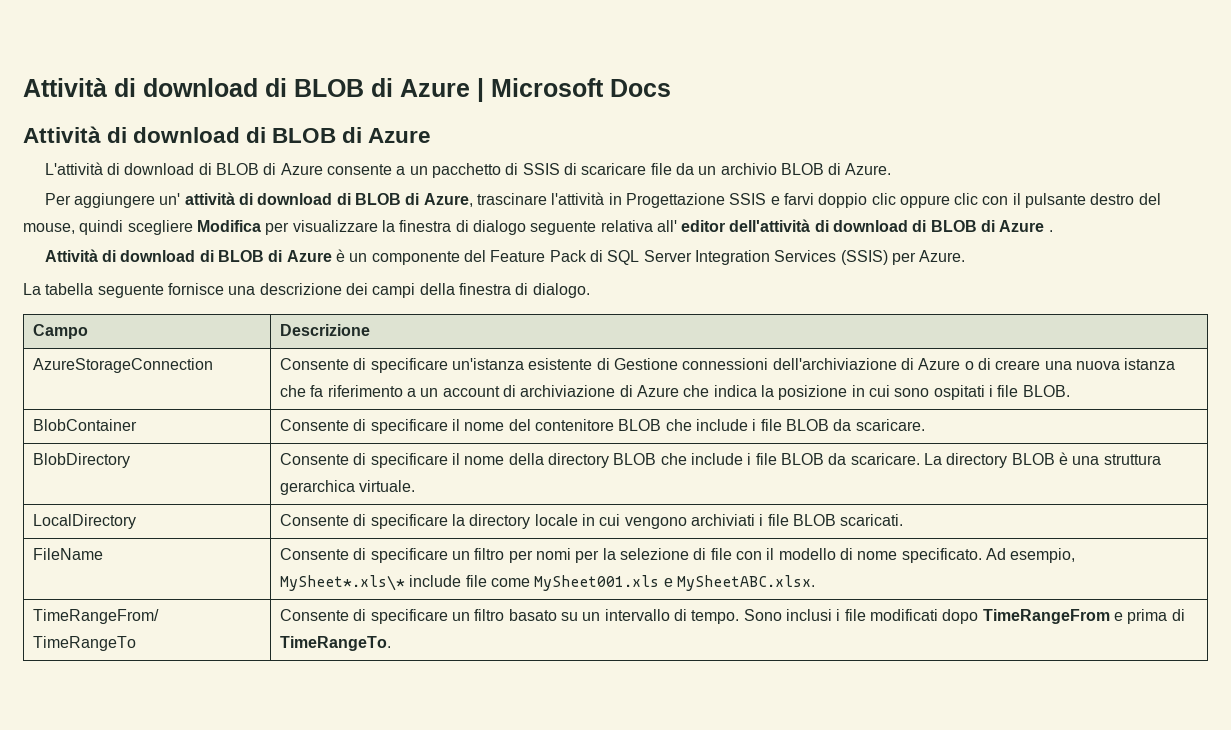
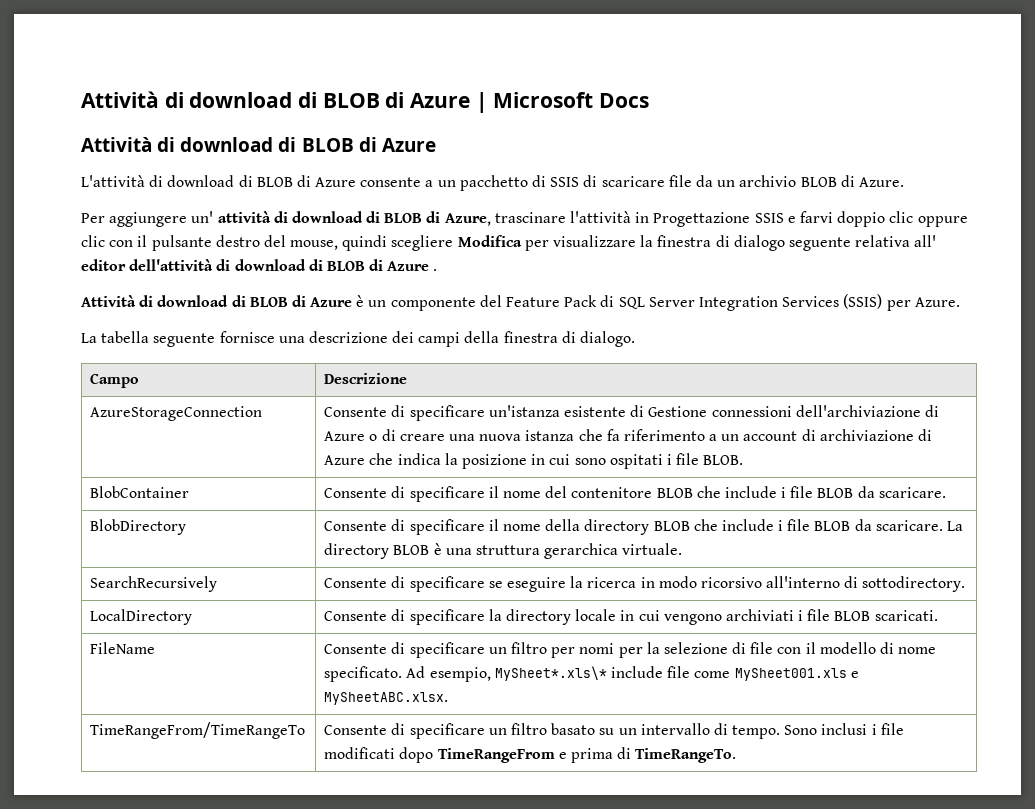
(416, 486) none -> [90,576,218,592] [324,576,966,592] // SearchRecursively | Consente di specificare se eseguire la ricerca in modo ricorsivo all'interno di sottodirectory.

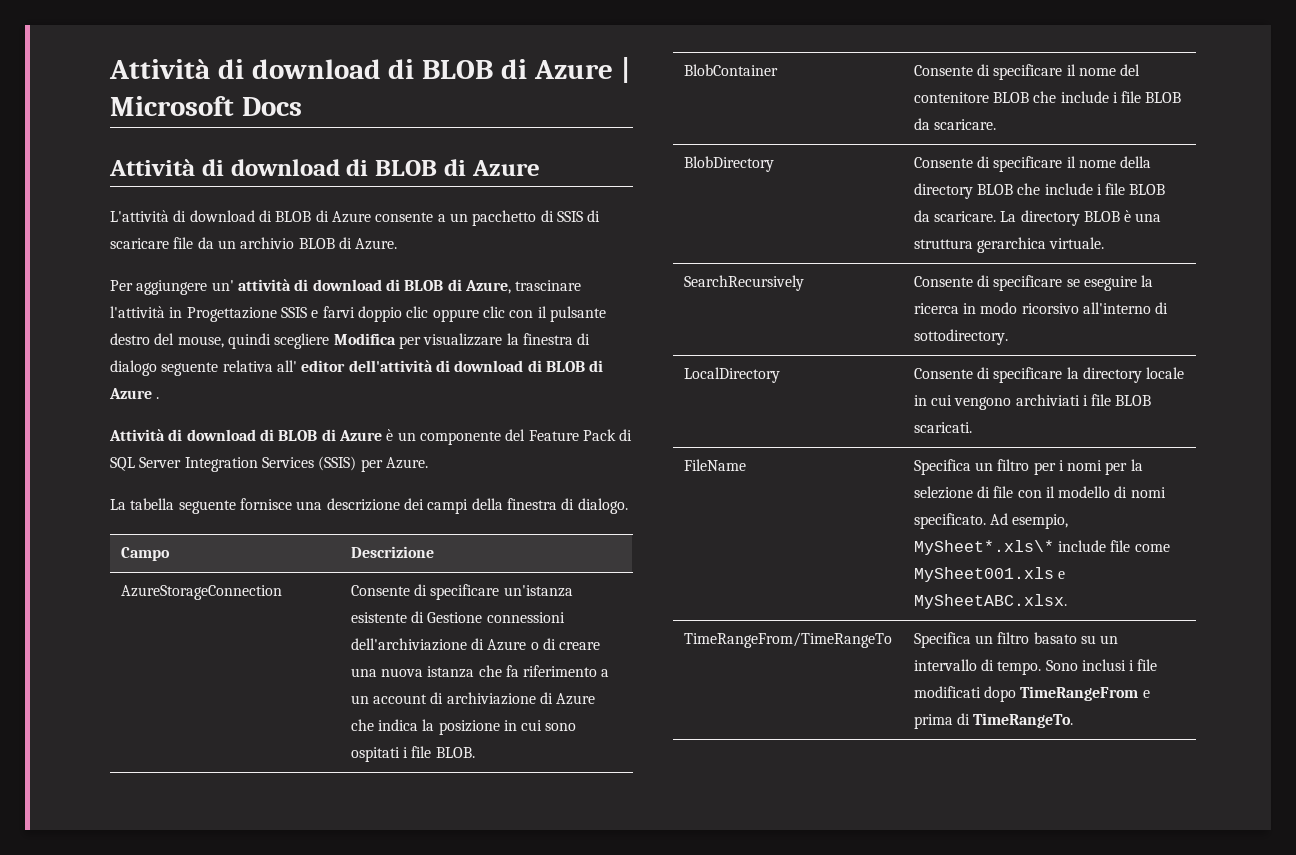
[324,642,485,658] Consente di specificare -> [913,459,971,475] Specifica
(576, 652) none -> [1058,460,1064,471] i
[898,647,937,654] nome -> [1130,487,1166,498] nomi
[324,723,485,739] Consente di specificare -> [913,632,971,648] Specifica

